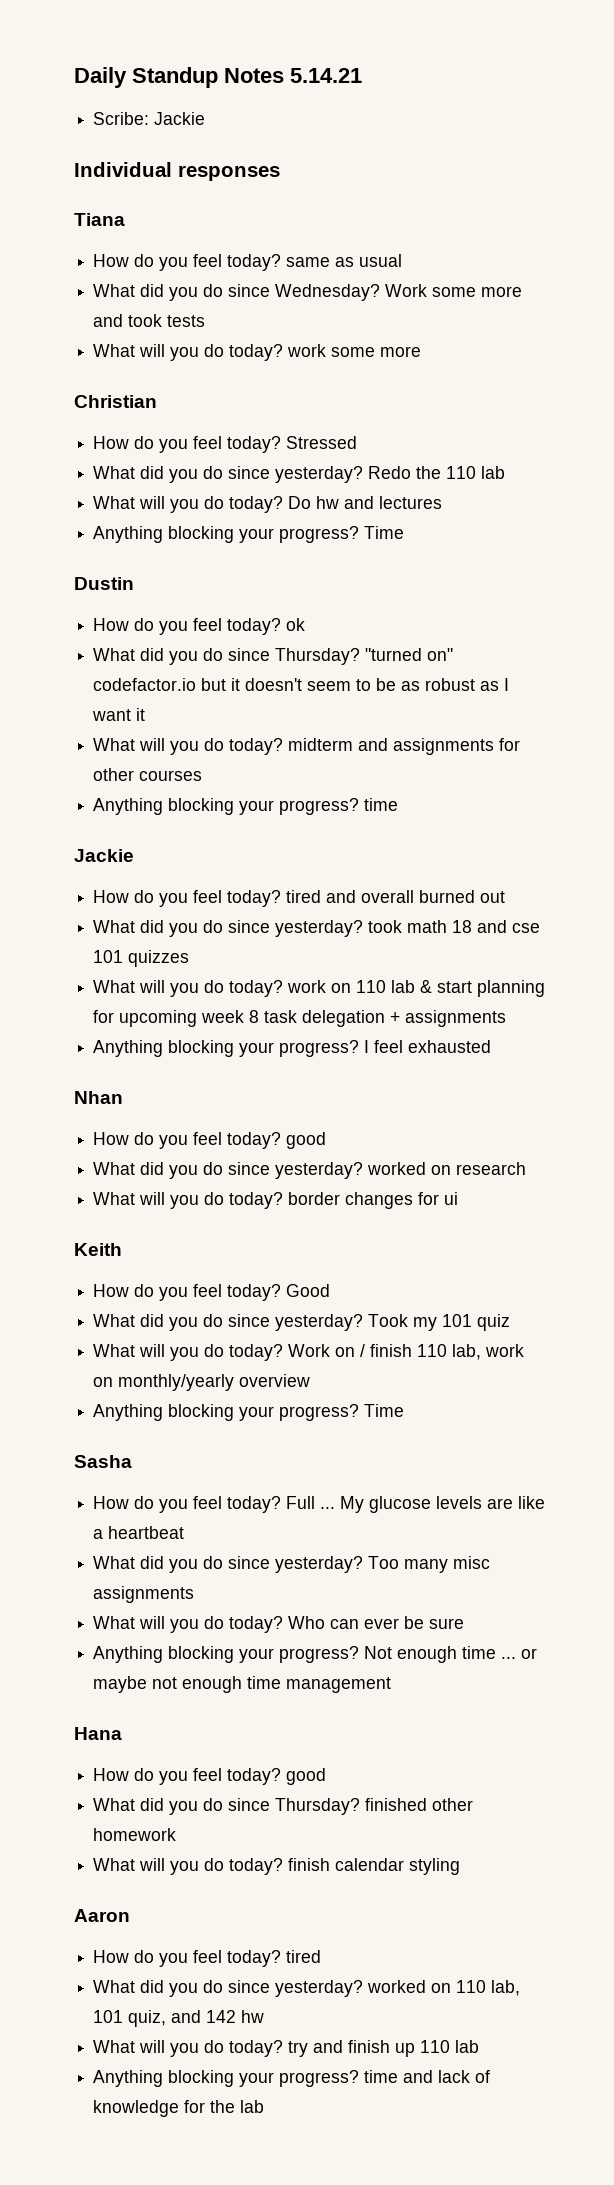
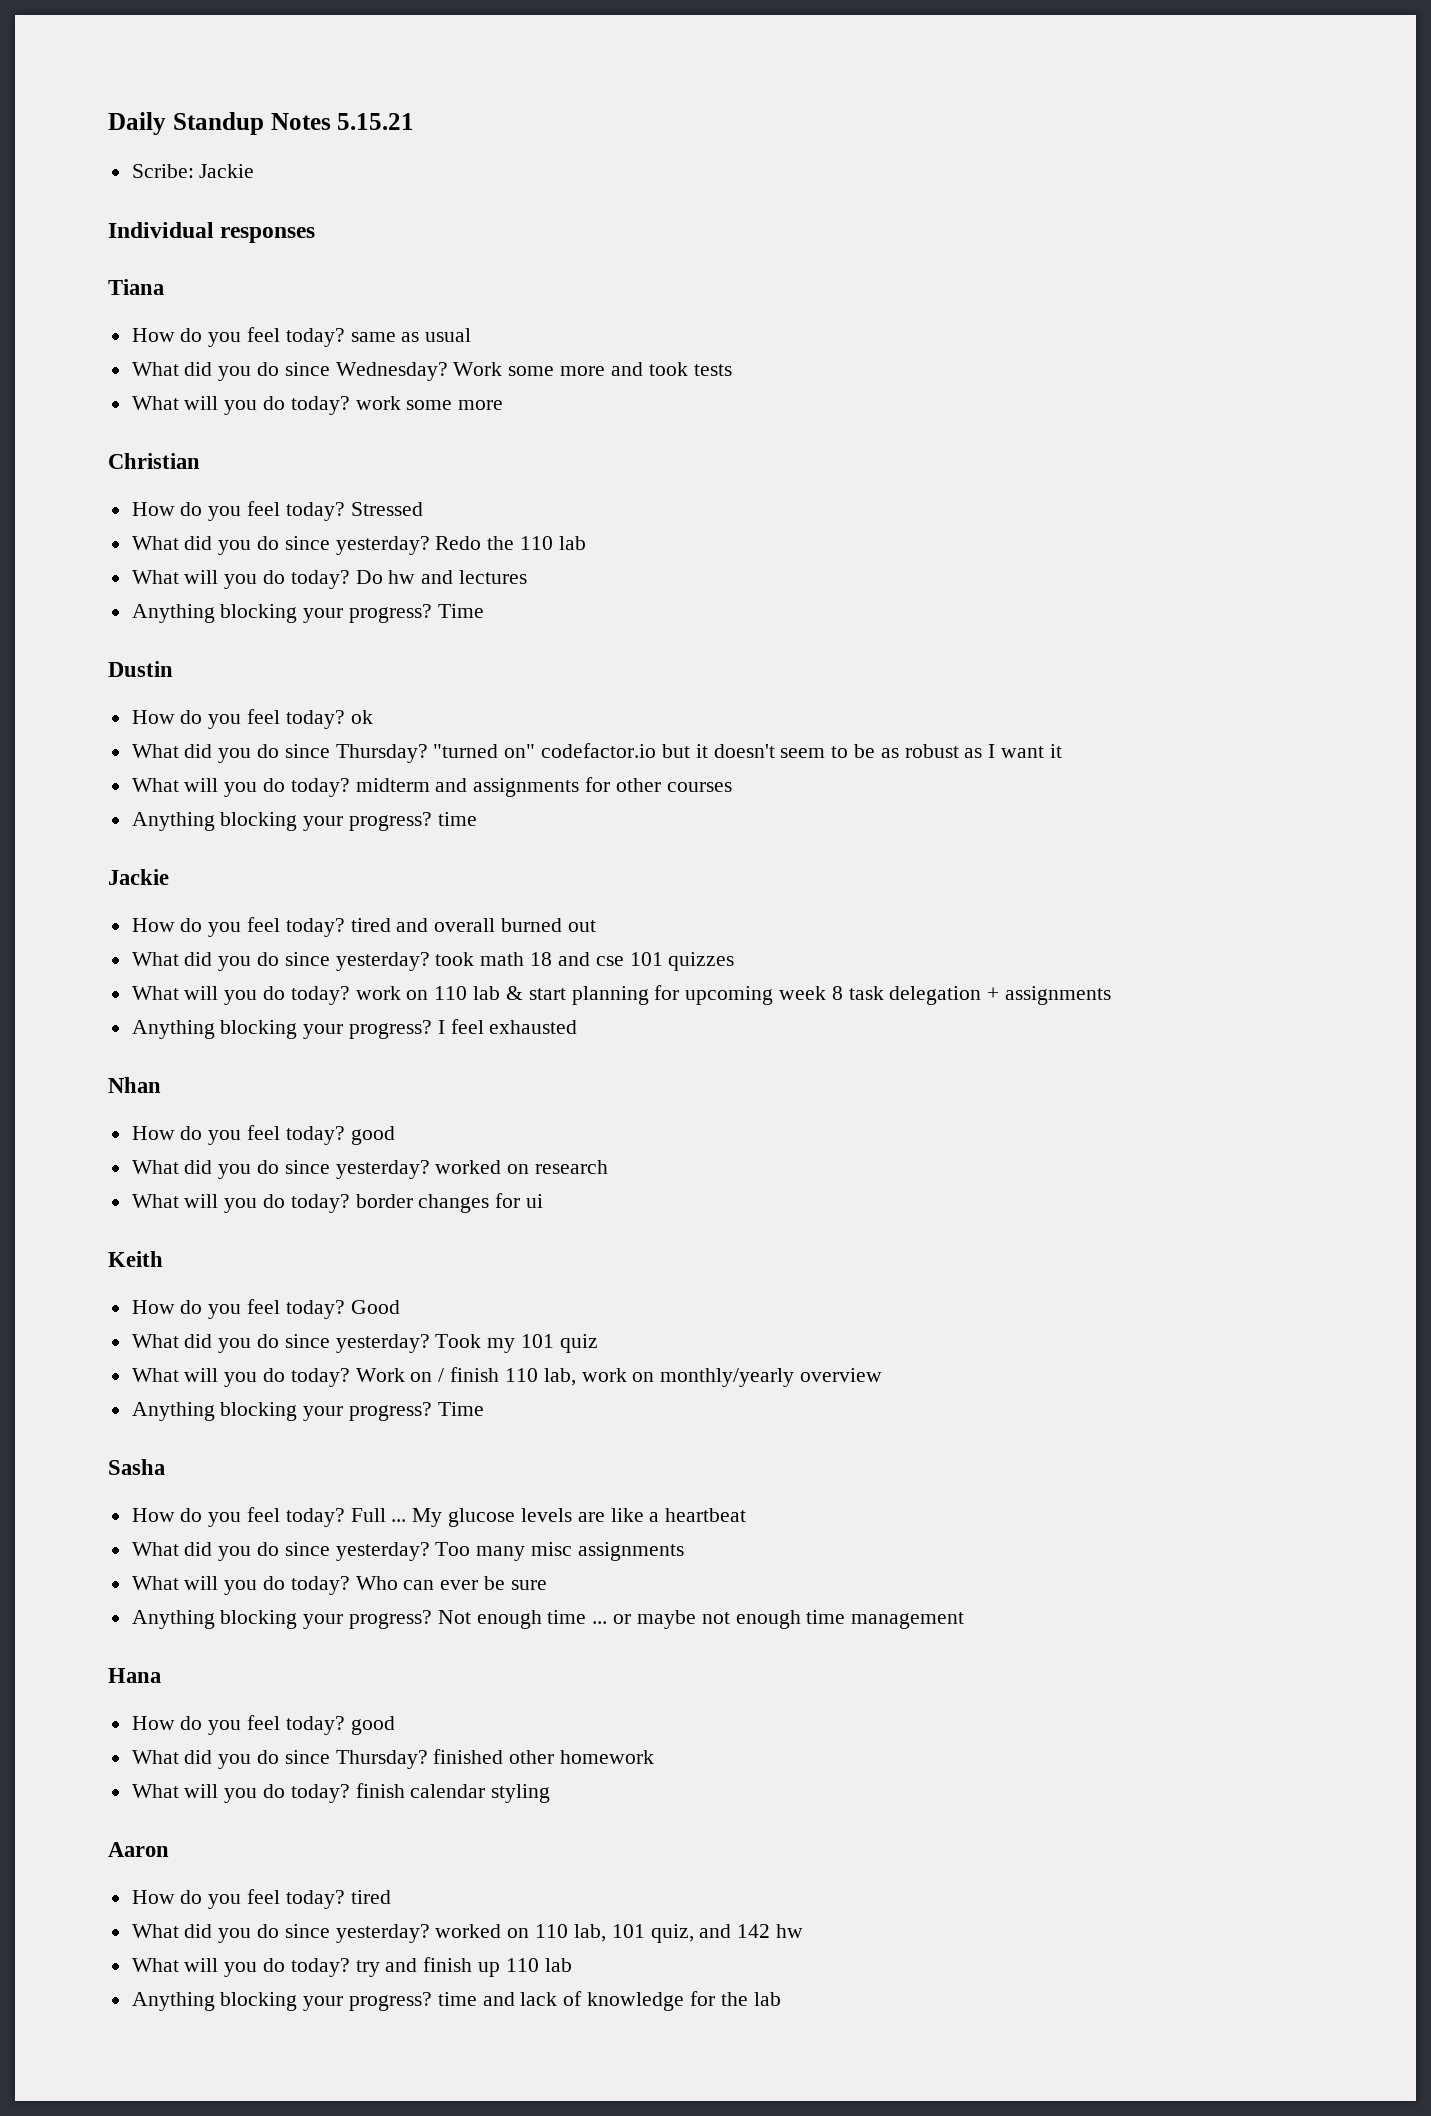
[290,68,362,83] 5.14.21 -> [337,113,415,130] 5.15.21

